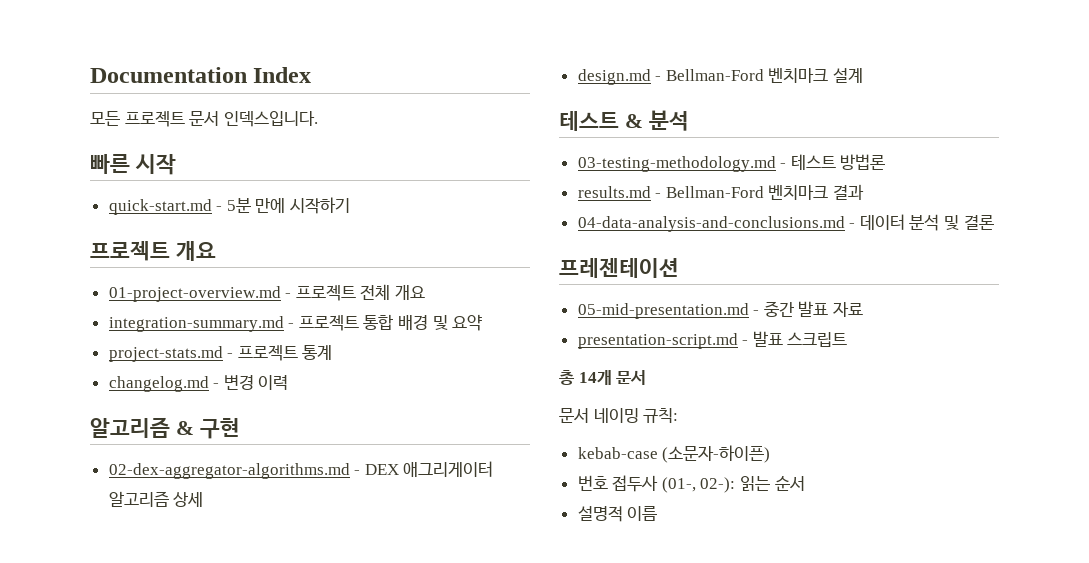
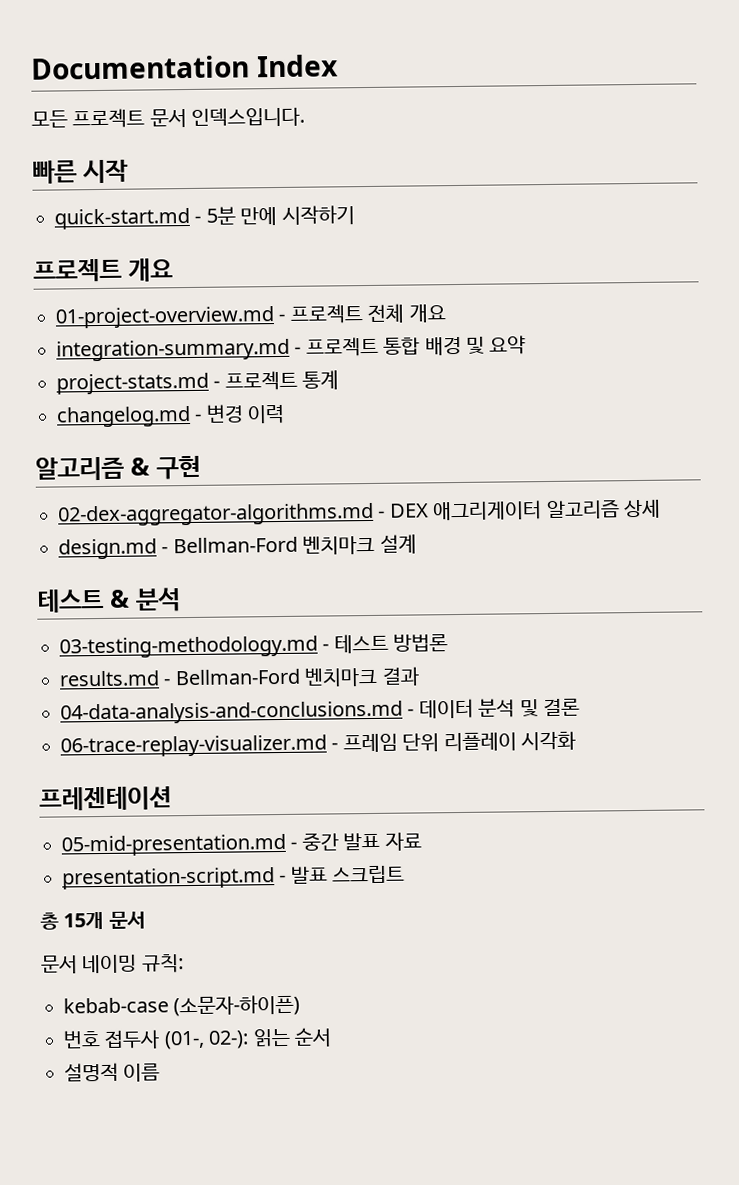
(994, 222) none -> [60,731,576,758] // 06-trace-replay-visualizer.md - 프레임 단위 리플레이 시각화
[578,370,612,385] 14개 -> [63,911,105,930] 15개

